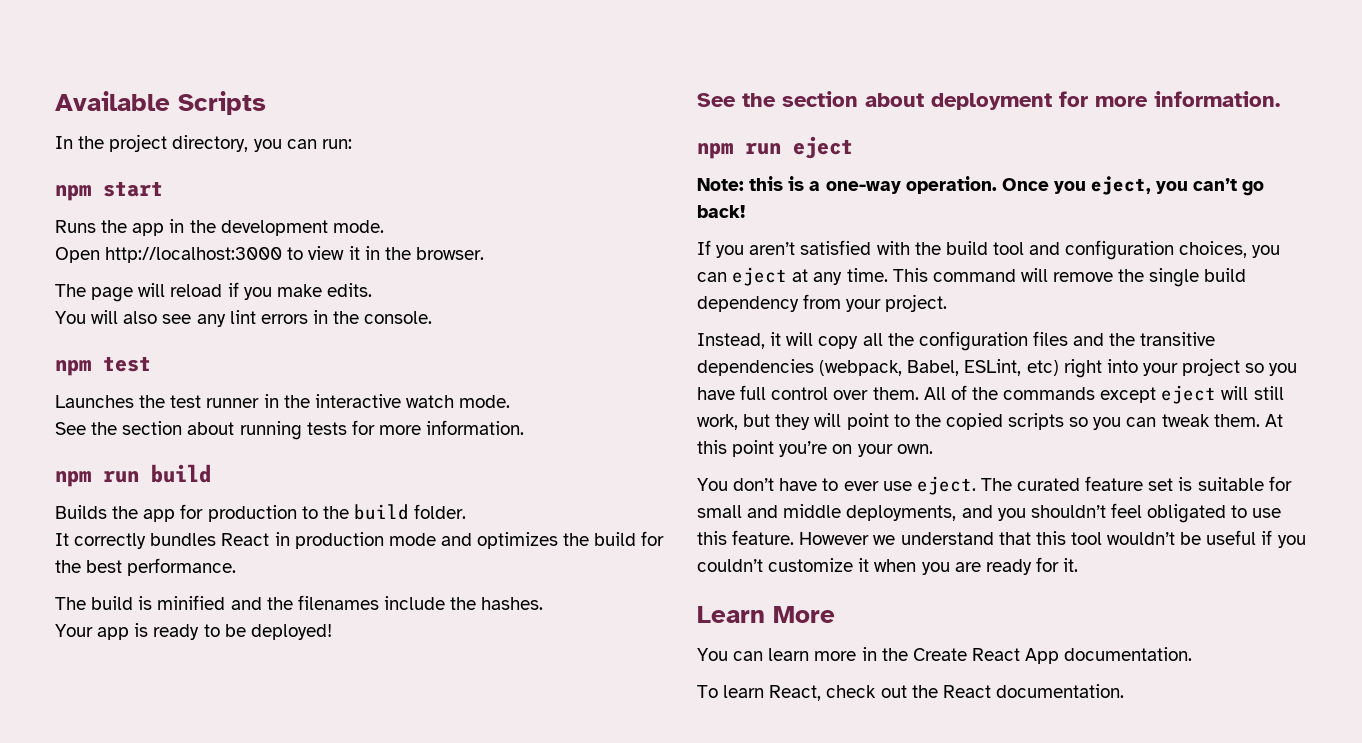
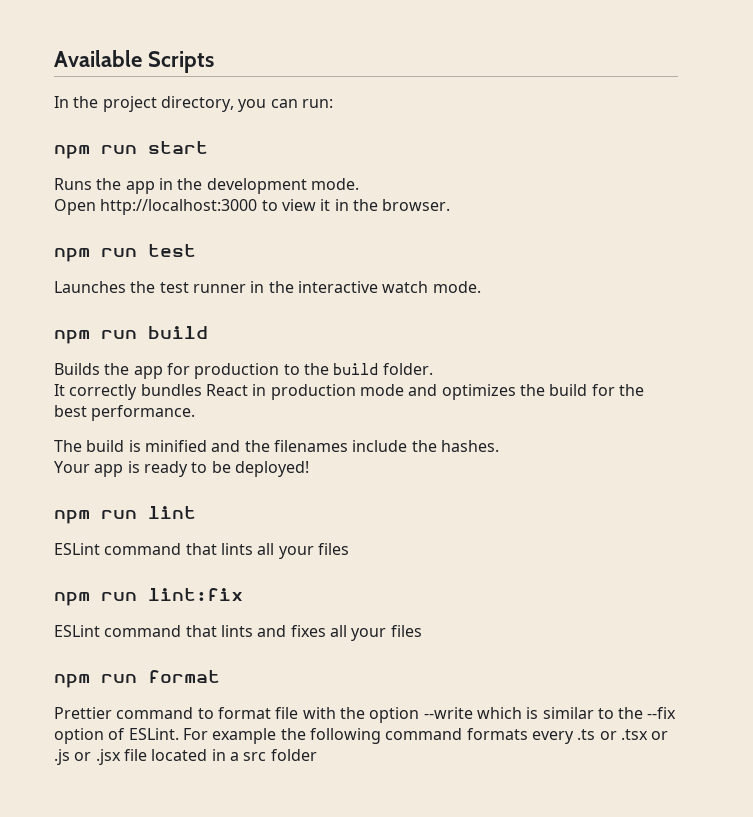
(91, 192) none -> [101,145,137,154] run
[55,282,372,302] [55,310,433,327] [55,359,91,376] // The page will reload if you make edits. // You will also see any lint errors in the console. // npm -> [54,248,137,262] // npm run
[55,420,525,440] // See the section about running tests for more information. -> (481, 287) none
[697,91,1280,110] [697,136,853,159] [697,176,1265,196] [697,205,745,218] [697,240,1281,260] [697,267,1247,287] [697,294,948,312] [697,331,1216,351] [697,358,1298,378] [697,385,1284,404] [697,413,1283,430] [697,440,933,457] [697,476,1292,495] [697,503,1282,523] [697,530,1306,548] [697,557,1079,575] [697,606,835,623] [697,647,1193,664] [697,684,1124,701] See the section about deployment for more information. // npm run eject // Note: this is a one-way operation. Once you eject, you can’t go back! // If you aren’t satisfied with the build tool and configuration choices, you can eject at any time. This command will remove the single build dependency from your project. // Instead, it will copy all the configuration files and the transitive dependencies (webpack, Babel, ESLint, etc) right into your project so you have full control over them. All of the commands except eject will still work, but they will point to the copied scripts so you can tweak them. At this point you’re on your own. // You don’t have to ever use eject. The curated feature set is suitable for small and middle deployments, and you shouldn’t feel obligated to use this feature. However we understand that this tool wouldn’t be useful if you couldn’t customize it when you are ready for it. // Learn More // You can learn more in the Create React App documentation. // To learn React, check out the React documentation. -> [54,506,196,524] [54,543,349,559] [54,588,243,606] [54,625,422,641] [54,670,220,688] [54,707,677,723] [54,728,669,744] [54,749,317,765] npm run lint // ESLint command that lints all your files // npm run lint:fix // ESLint command that lints and fixes all your files // npm run format // Prettier command to format file with the option --write which is similar to the --fix option of ESLint. For example the following command formats every .ts or .tsx or .js or .jsx file located in a src folder

